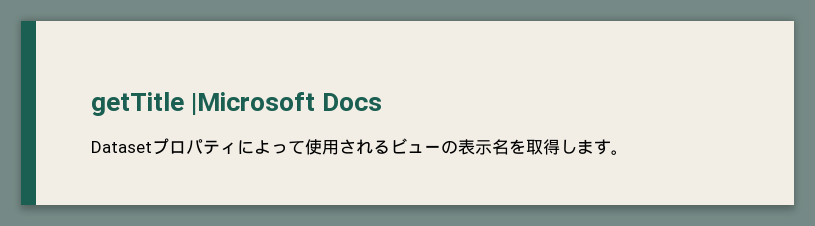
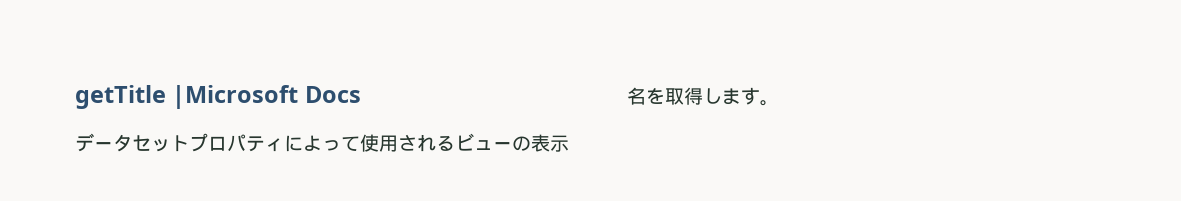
[91,141,152,153] Dataset -> [75,133,189,152] データセット

